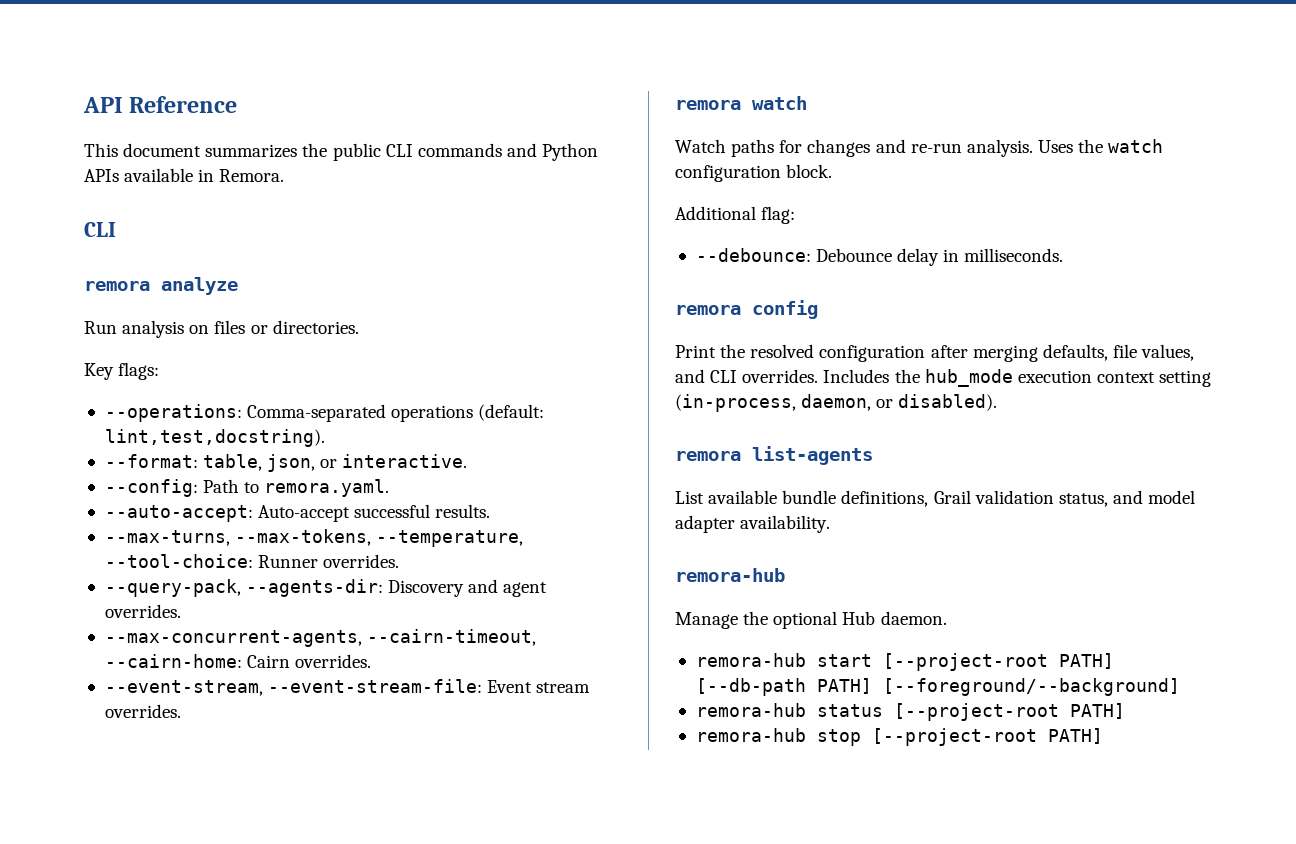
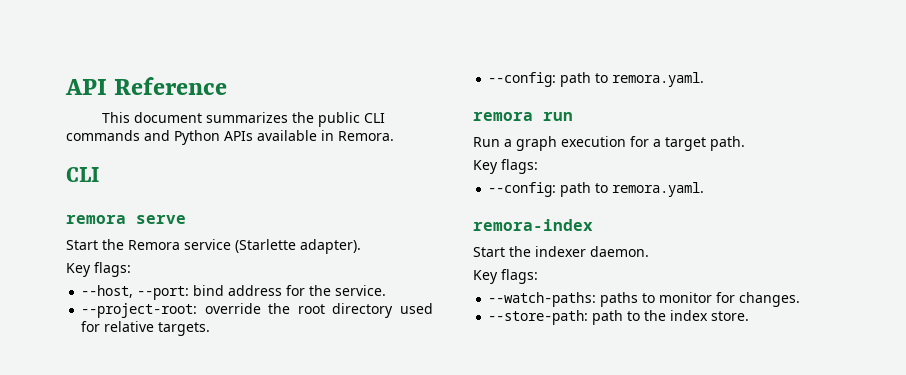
[161,277,238,295] [84,320,359,338] [84,362,160,380] [104,404,545,422] [104,429,325,447] [104,454,468,472] [104,479,390,497] [104,504,491,522] [104,529,524,547] [104,554,400,568] [104,579,548,597] [104,604,181,618] [104,629,537,647] [104,654,372,668] [104,679,591,696] [104,704,181,718] [675,96,807,110] [675,139,1164,157] [675,164,833,182] [675,206,796,224] [695,248,1064,266] [675,300,818,319] [675,344,1195,362] [675,369,1212,387] [675,394,998,412] [675,446,873,465] [675,490,1196,507] [675,515,831,533] [675,568,785,582] [675,611,947,629] [695,653,1114,671] [695,678,1180,696] [695,703,1125,721] [695,728,1103,746] analyze // Run analysis on files or directories. // Key flags: // --operations: Comma-separated operations (default: lint,test,docstring). // --format: table, json, or interactive. // --config: Path to remora.yaml. // --auto-accept: Auto-accept successful results. // --max-turns, --max-tokens, --temperature, --tool-choice: Runner overrides. // --query-pack, --agents-dir: Discovery and agent overrides. // --max-concurrent-agents, --cairn-timeout, --cairn-home: Cairn overrides. // --event-stream, --event-stream-file: Event stream overrides. // remora watch // Watch paths for changes and re-run analysis. Uses the watch configuration block. // Additional flag: // --debounce: Debounce delay in milliseconds. // remora config // Print the resolved configuration after merging defaults, file values, and CLI overrides. Includes the hub_mode execution context setting (in-process, daemon, or disabled). // remora list-agents // List available bundle definitions, Grail validation status, and model adapter availability. // remora-hub // Manage the optional Hub daemon. // remora-hub start [--project-root PATH] [--db-path PATH] [--foreground/--background] // remora-hub status [--project-root PATH] // remora-hub stop [--project-root PATH] -> [136,215,186,224] [66,239,361,254] [66,262,131,277] [81,285,387,300] [81,303,433,318] [81,321,211,336] [488,72,705,87] [473,112,573,121] [473,136,745,151] [473,159,538,174] [488,182,705,197] [473,219,593,231] [473,246,649,257] [473,269,538,284] [488,292,801,307] [488,310,750,325] serve // Start the Remora service (Starlette adapter). // Key flags: // --host, --port: bind address for the service. // --project-root: override the root directory used for relative targets. // --config: path to remora.yaml. // remora run // Run a graph execution for a target path. // Key flags: // --config: path to remora.yaml. // remora-index // Start the indexer daemon. // Key flags: // --watch-paths: paths to monitor for changes. // --store-path: path to the index store.

